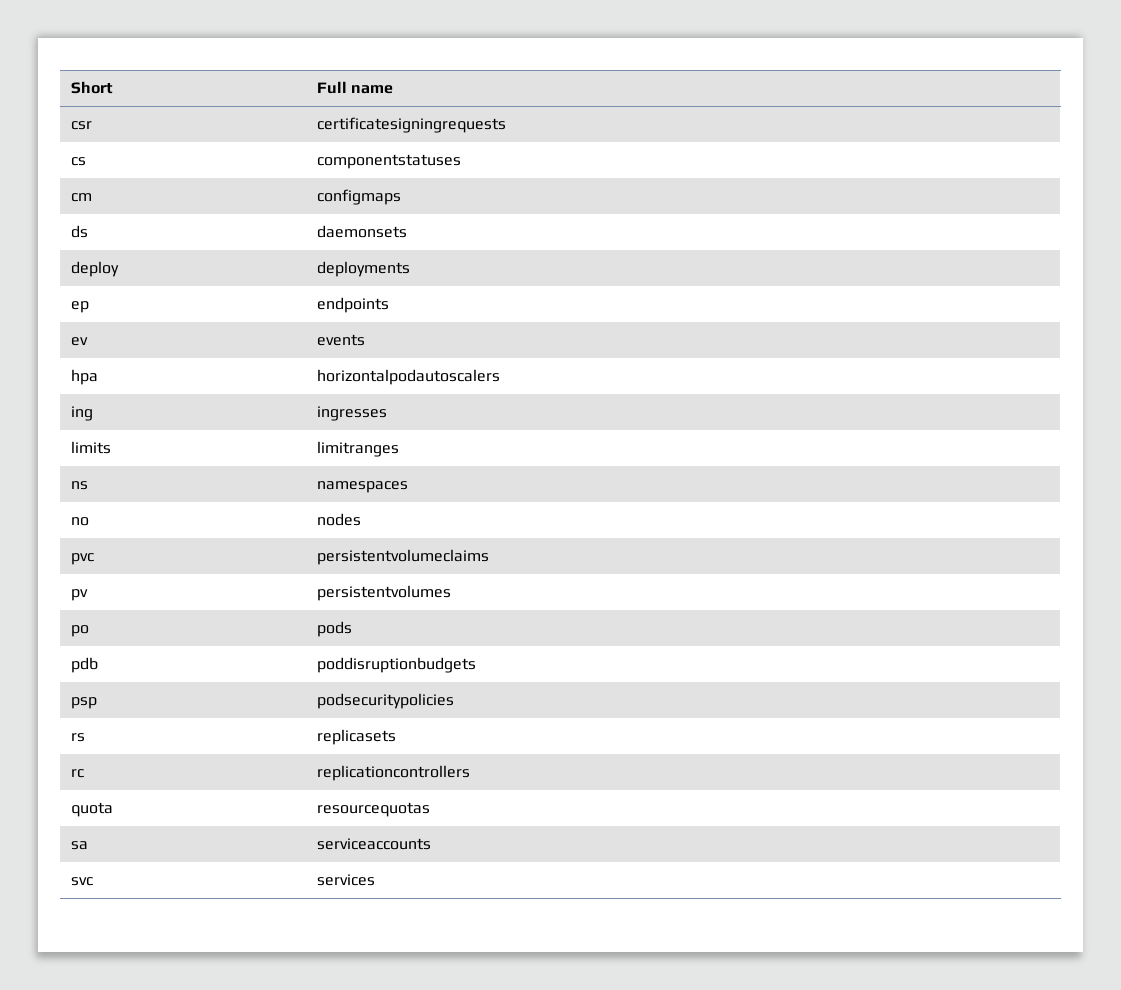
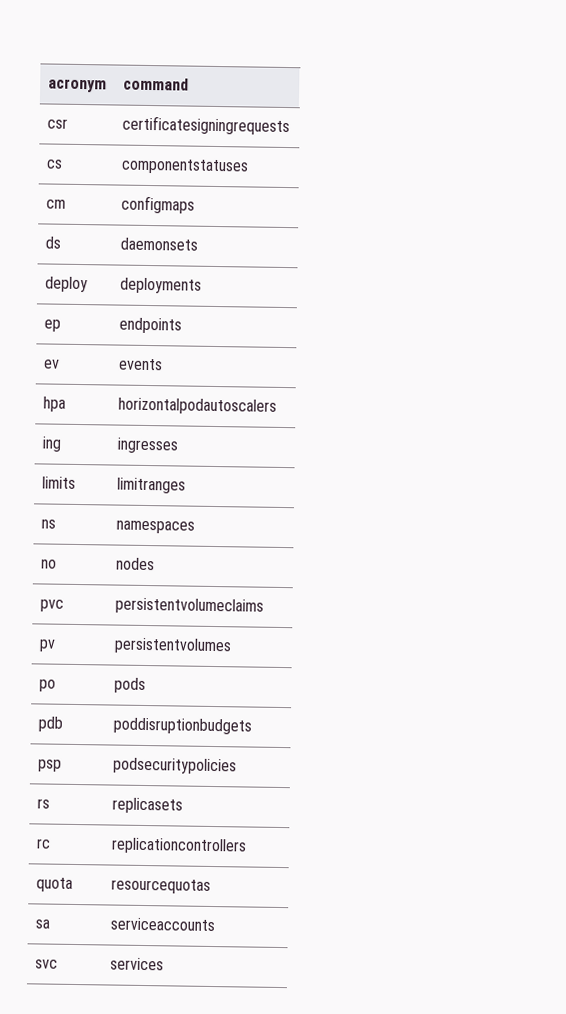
[70,81,113,94] [316,81,393,94] Short | Full name -> [48,78,108,93] [123,77,190,91] acronym | command

